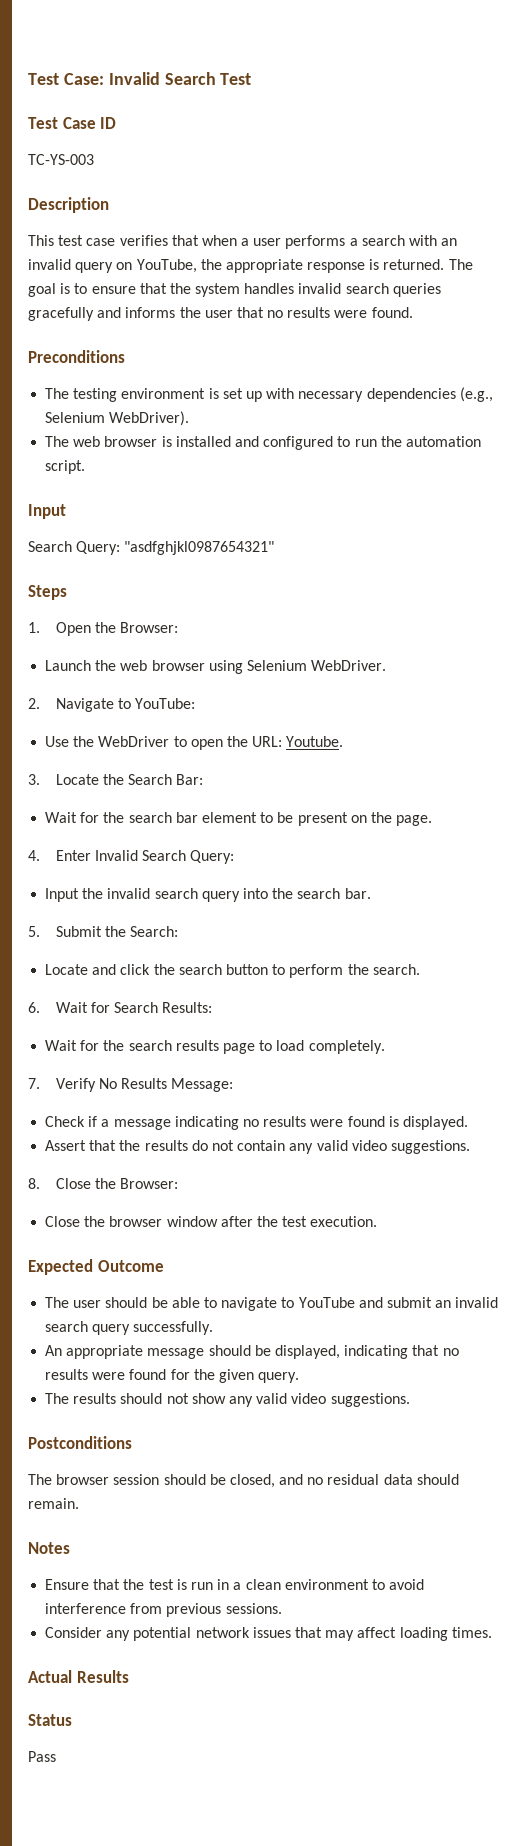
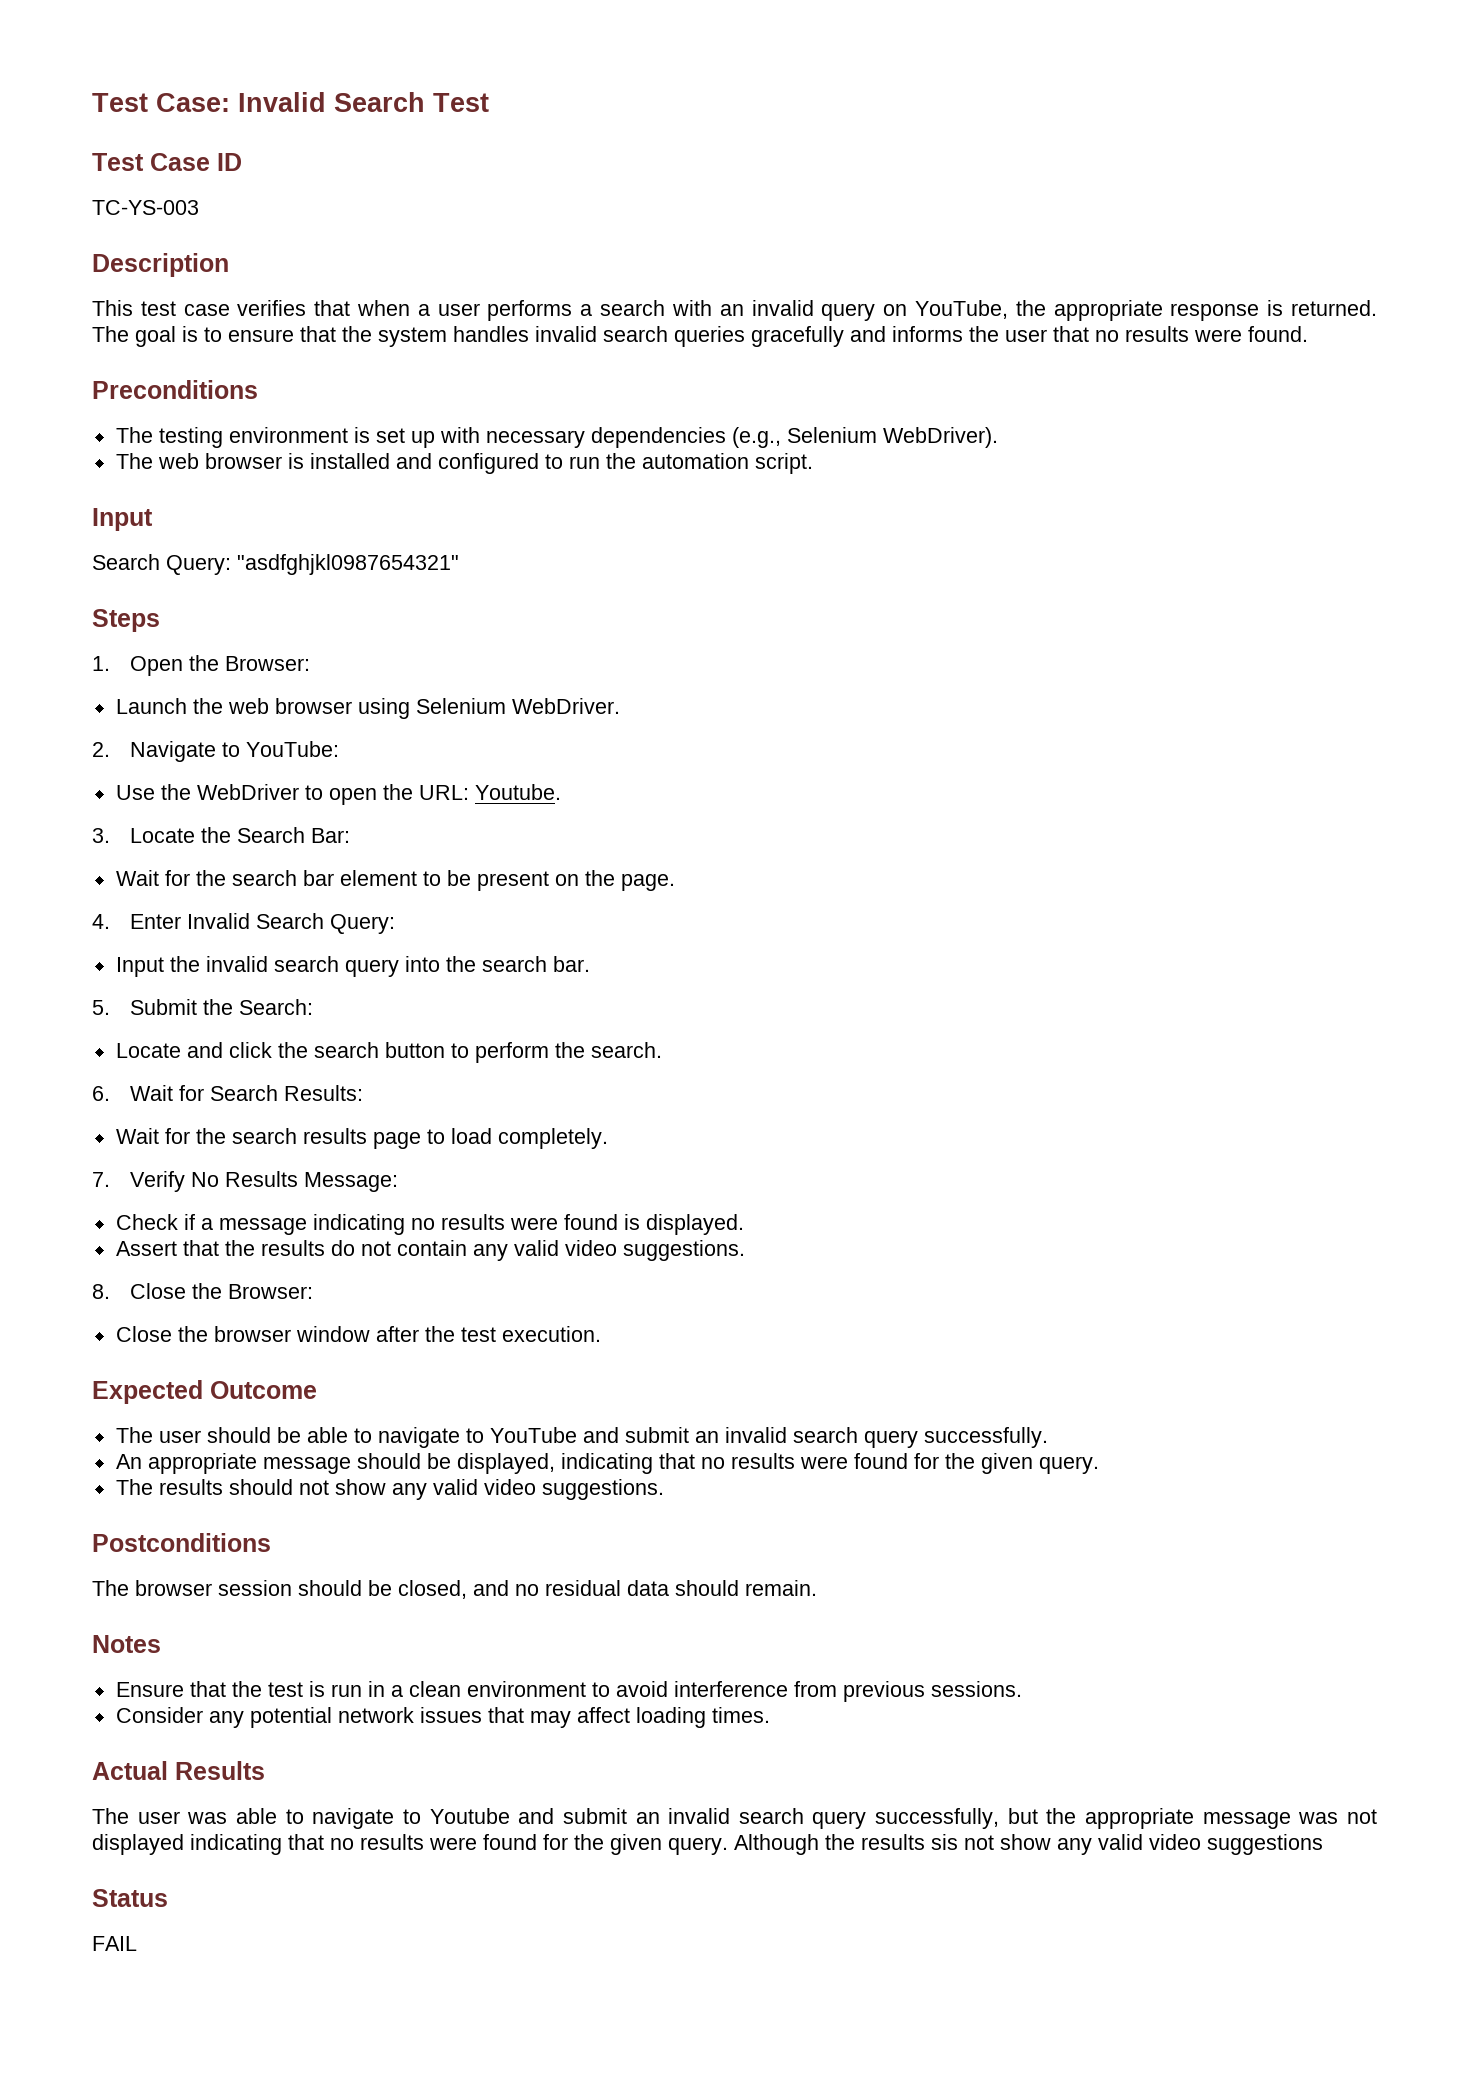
(129, 1676) none -> [92,1808,1377,1829] [92,1834,1323,1855] // The user was able to navigate to Youtube and submit an invalid search query successfully, but the appropriate message was not displayed indicating that no results were found for the given query. Although the results sis not show any valid video suggestions
[28,1751,56,1762] Pass -> [92,1936,137,1951] FAIL

